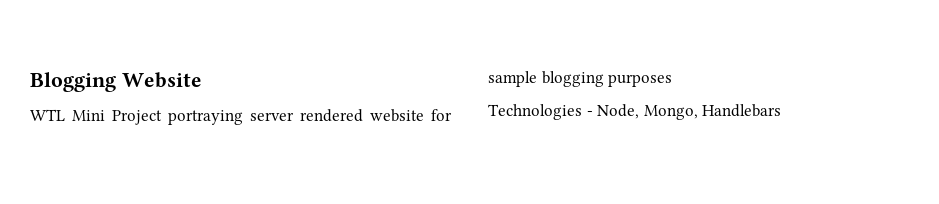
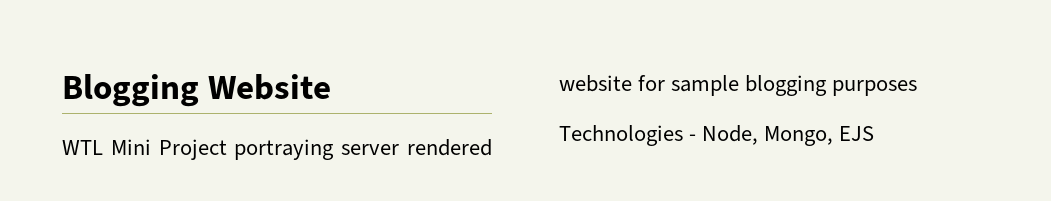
[702,104,782,117] Handlebars -> [839,126,875,141] EJS

